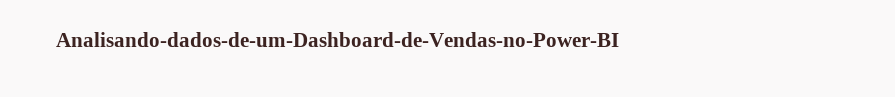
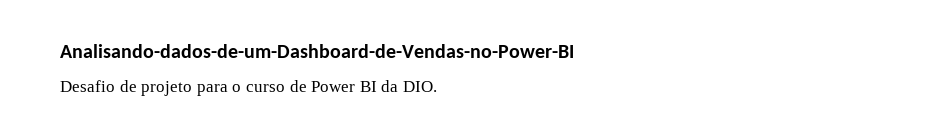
(619, 39) none -> [60,80,437,96] // Desafio de projeto para o curso de Power BI da DIO.

